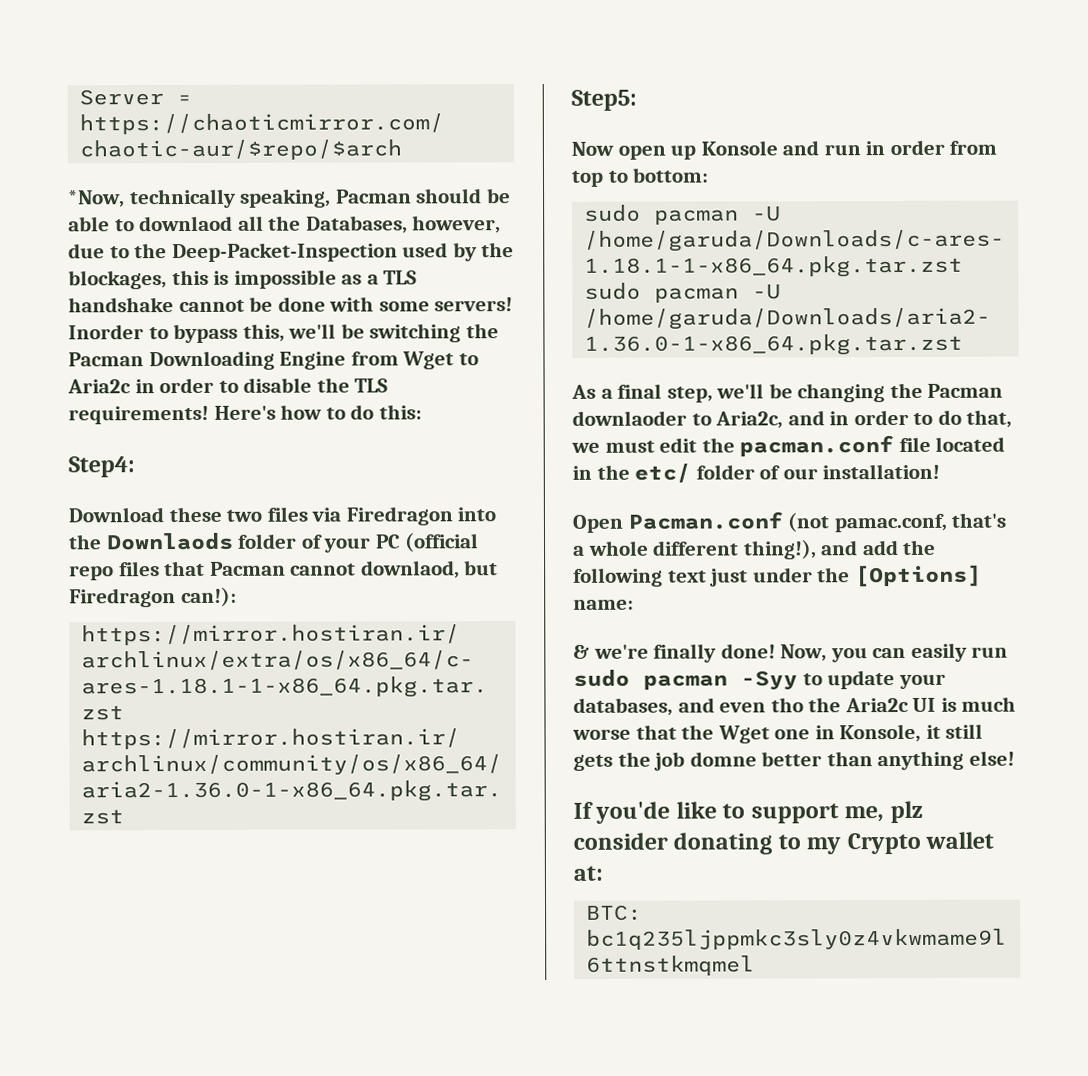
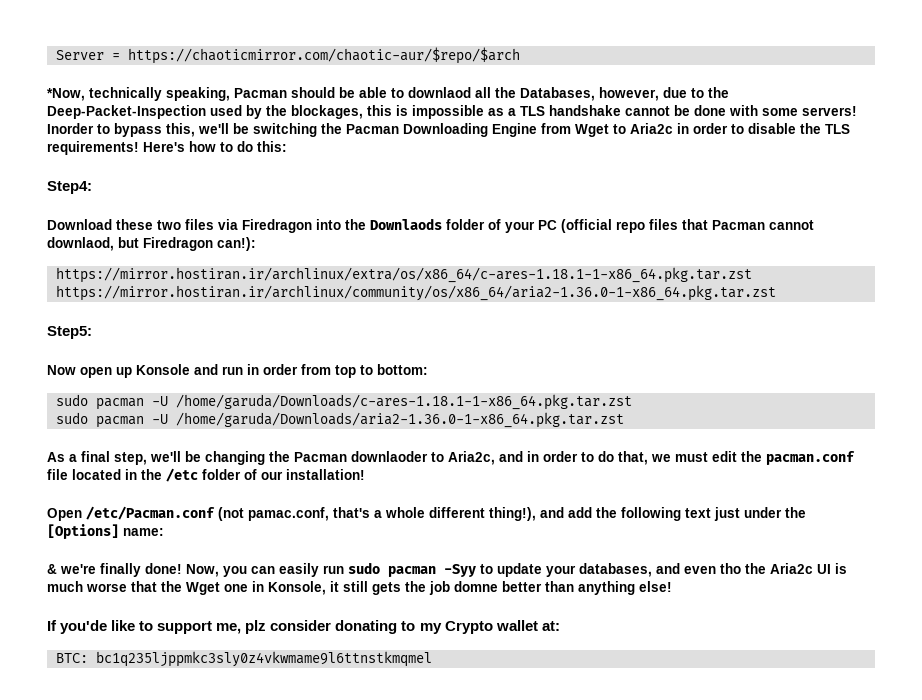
[634,463,692,483] etc/ -> [166,468,198,482] /etc
[627,511,783,530] Pacman.conf -> [86,506,215,520] /etc/Pacman.conf

